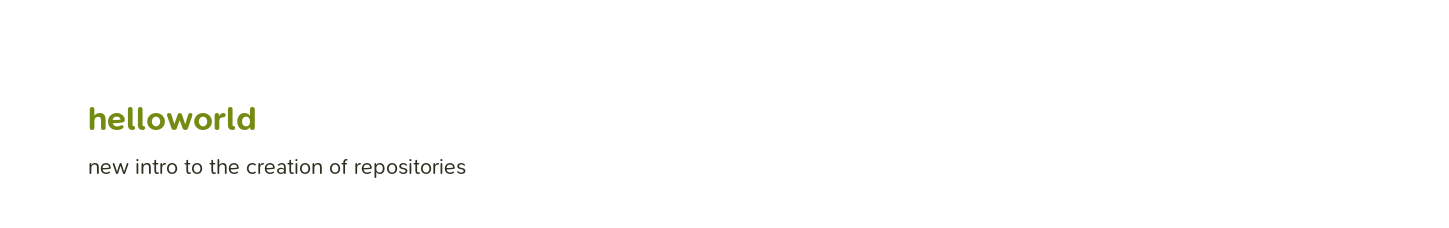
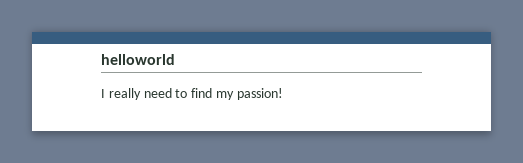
[88,158,466,178] new intro to the creation of repositories -> [101,88,283,100] I really need to find my passion!

